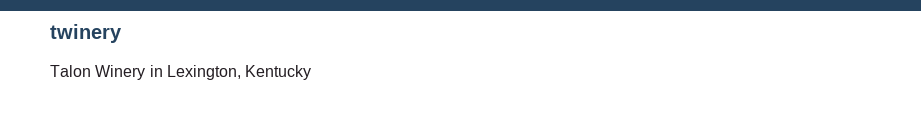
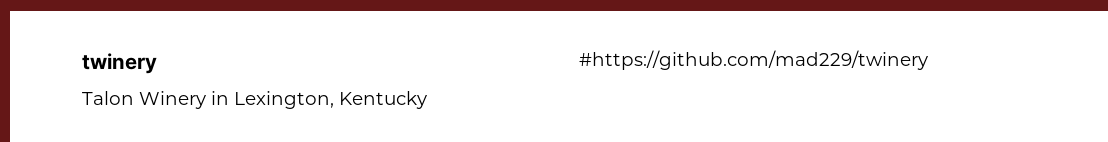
(312, 72) none -> [579,50,928,70] #https://github.com/mad229/twinery

